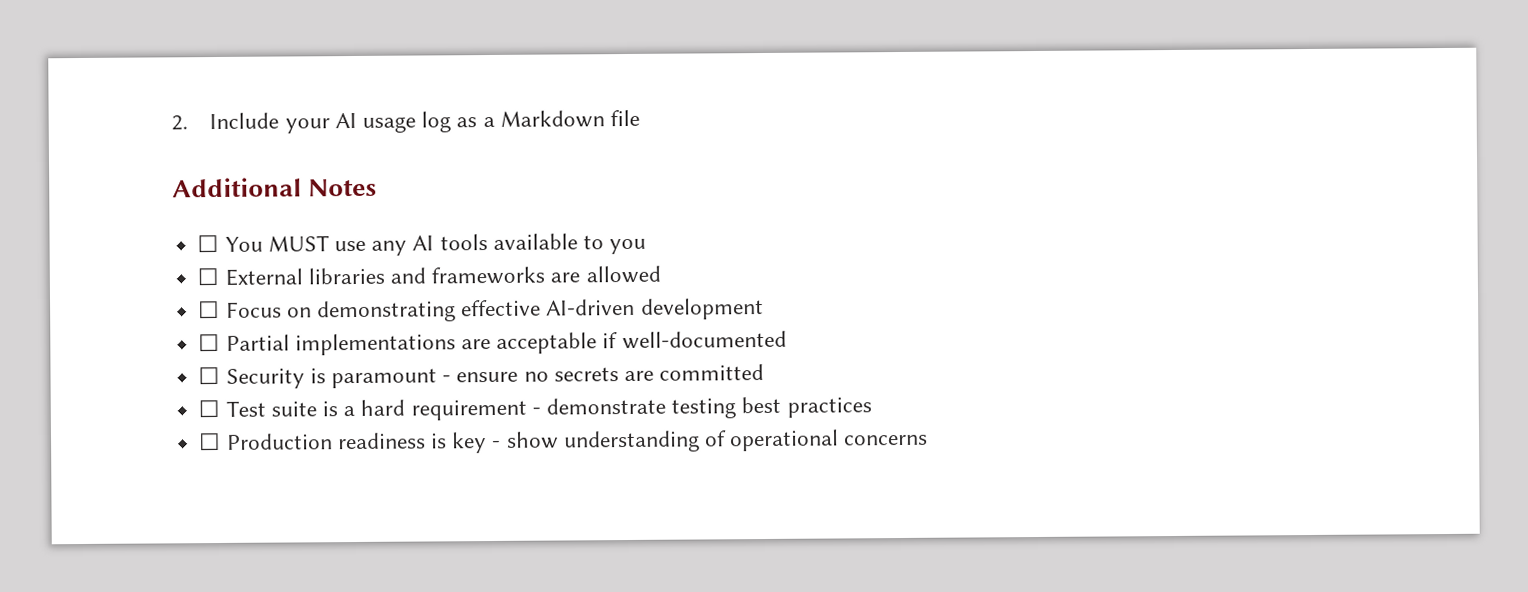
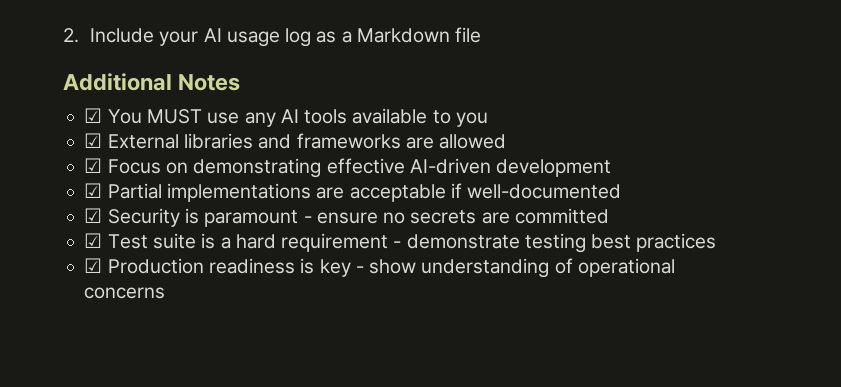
[197,234,220,253] ☐ -> [84,108,103,123] ☑
[197,267,220,286] ☐ -> [84,133,103,148] ☑
[198,300,221,319] ☐ -> [84,158,103,173] ☑
[198,333,221,352] ☐ -> [84,183,103,198] ☑
[198,366,221,385] ☐ -> [84,208,103,223] ☑
[198,399,221,418] ☐ -> [84,233,103,248] ☑
[198,432,222,451] ☐ -> [84,258,103,273] ☑

